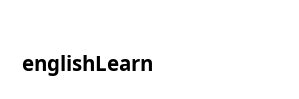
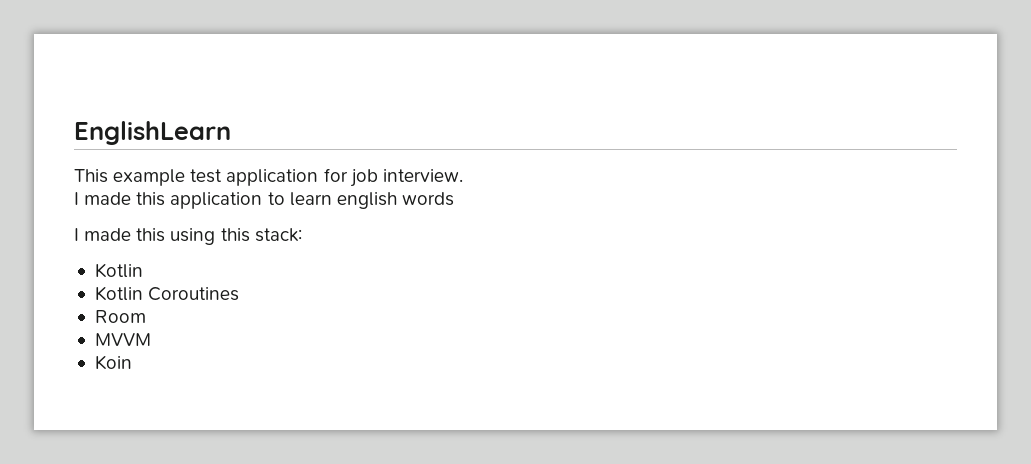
[22,55,153,76] englishLearn -> [74,121,231,145] [74,168,463,187] [74,192,454,209] [74,228,302,245] [94,263,143,278] [94,286,240,301] [94,310,146,323] [94,333,151,346] [94,355,132,370] EnglishLearn // This example test application for job interview. // I made this application to learn english words // I made this using this stack: // Kotlin // Kotlin Coroutines // Room // MVVM // Koin

